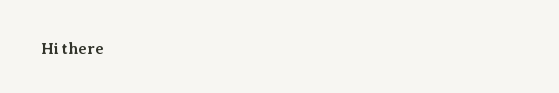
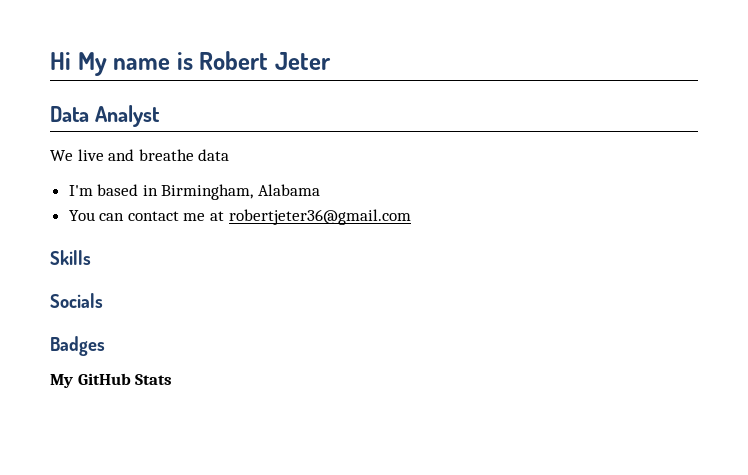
[62,42,105,54] there -> [77,51,332,76] [50,105,160,127] [50,149,230,161] [68,184,321,200] [68,209,411,225] [50,250,91,265] [50,293,103,308] [50,336,105,356] [50,373,173,388] My name is Robert Jeter // Data Analyst // We live and breathe data // I'm based in Birmingham, Alabama // You can contact me at robertjeter36@gmail.com // Skills // Socials // Badges // My GitHub Stats

